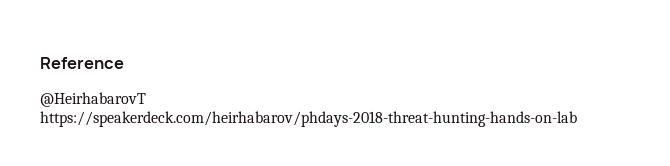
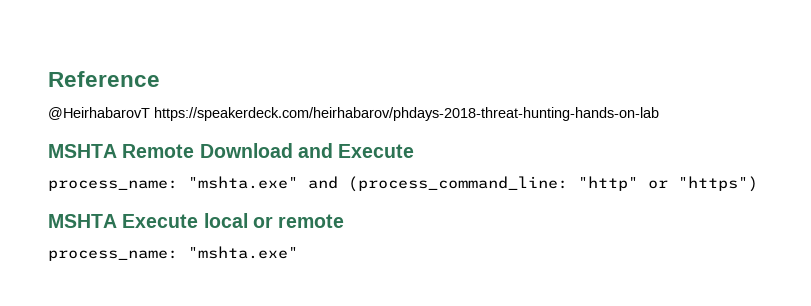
(577, 119) none -> [48,143,415,158] [48,176,758,192] [48,213,345,228] [48,246,298,261] // MSHTA Remote Download and Execute // process_name: "mshta.exe" and (process_command_line: "http" or "https") // MSHTA Execute local or remote // process_name: "mshta.exe"

